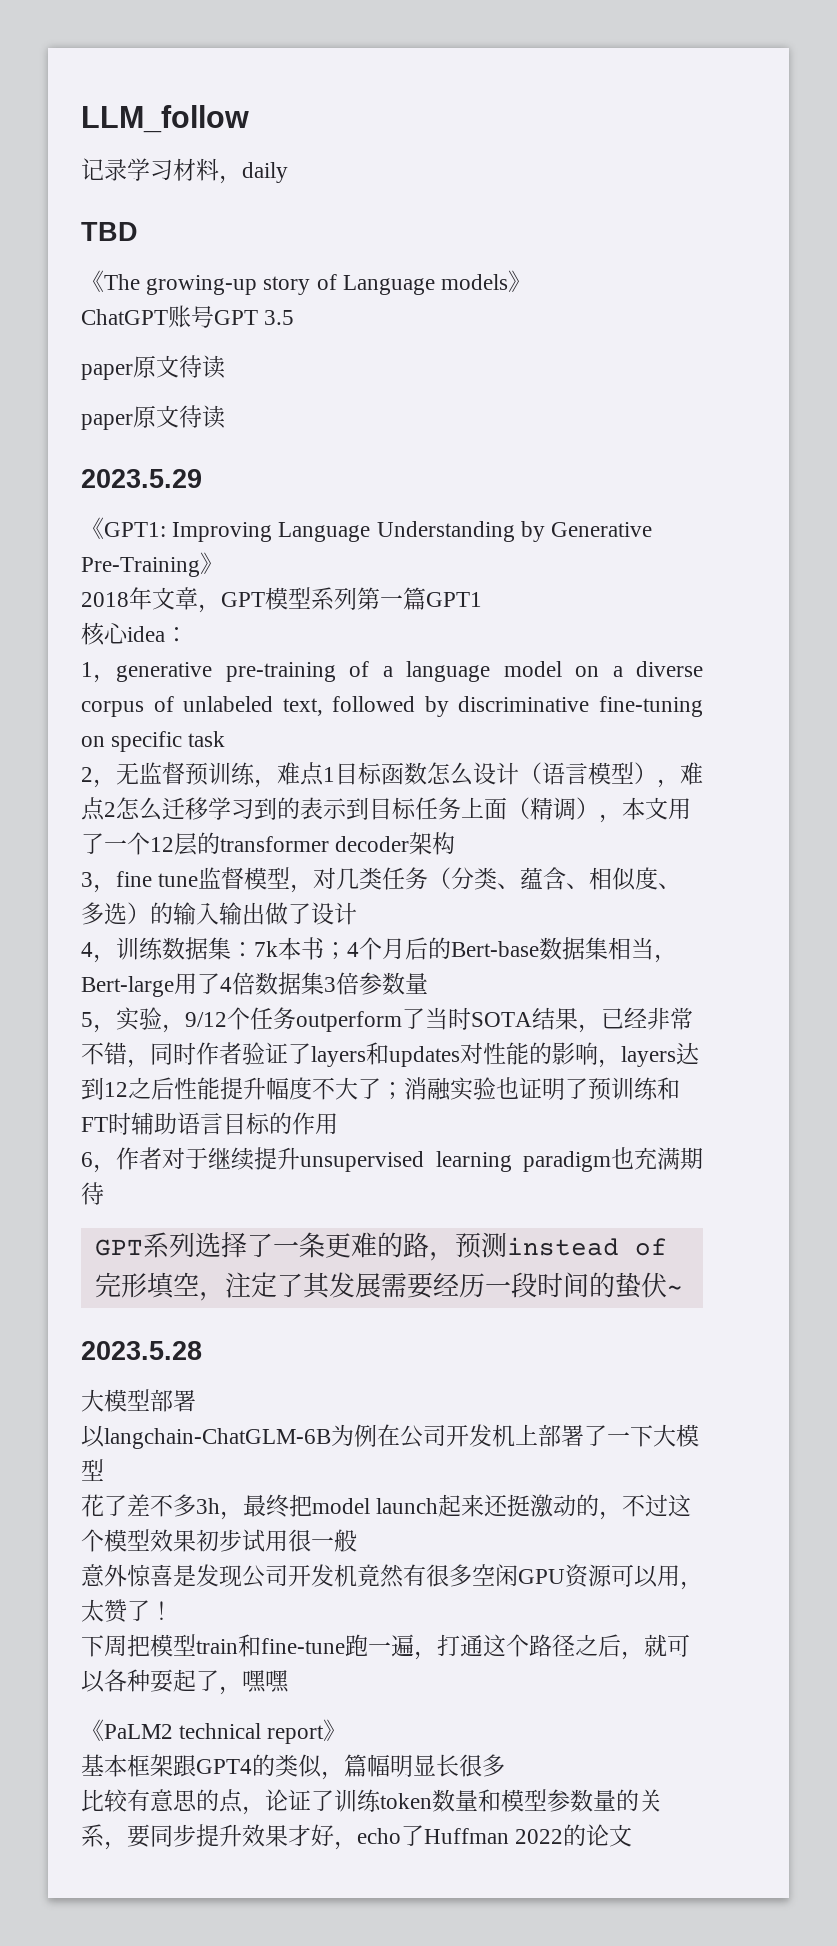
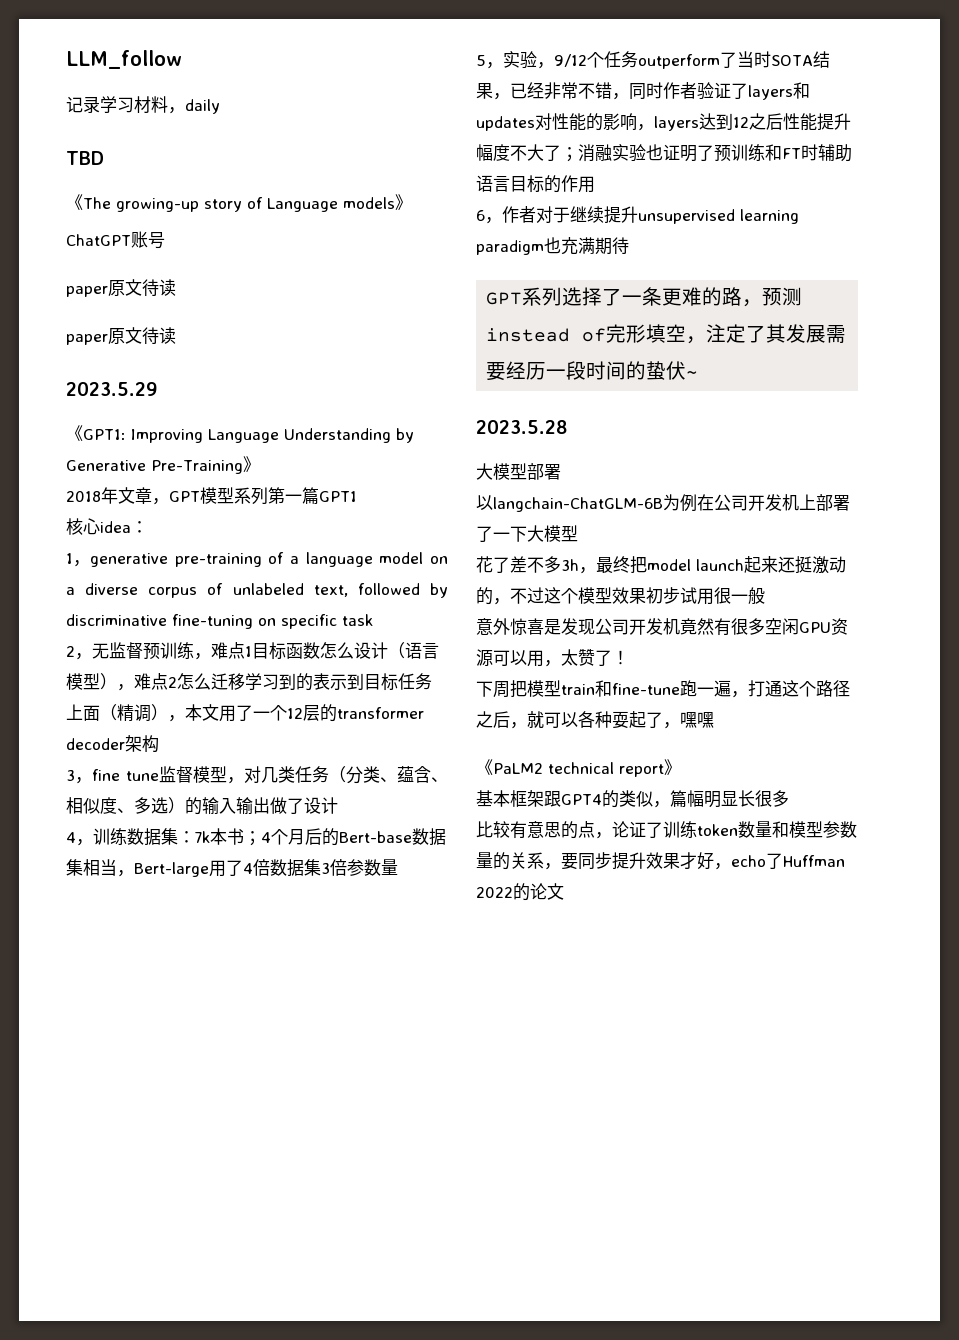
[214,310,295,325] GPT 3.5 -> (165, 240) none

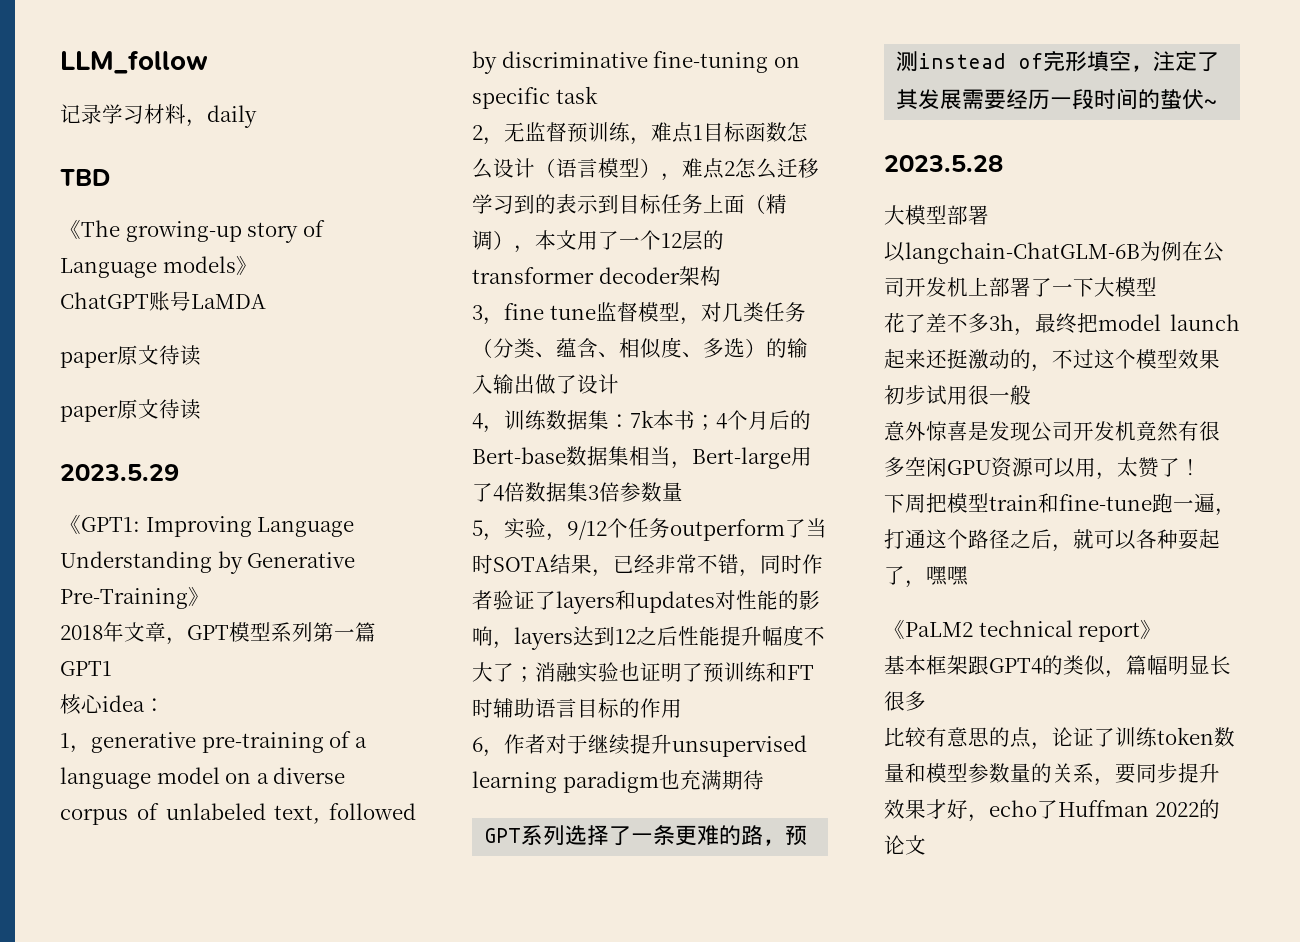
(165, 240) none -> [191,294,266,309] LaMDA

